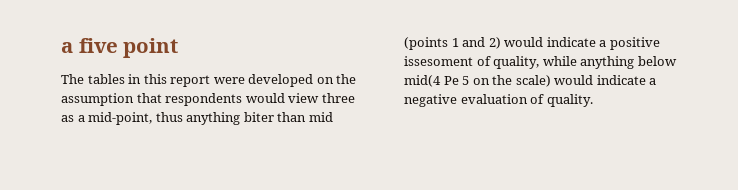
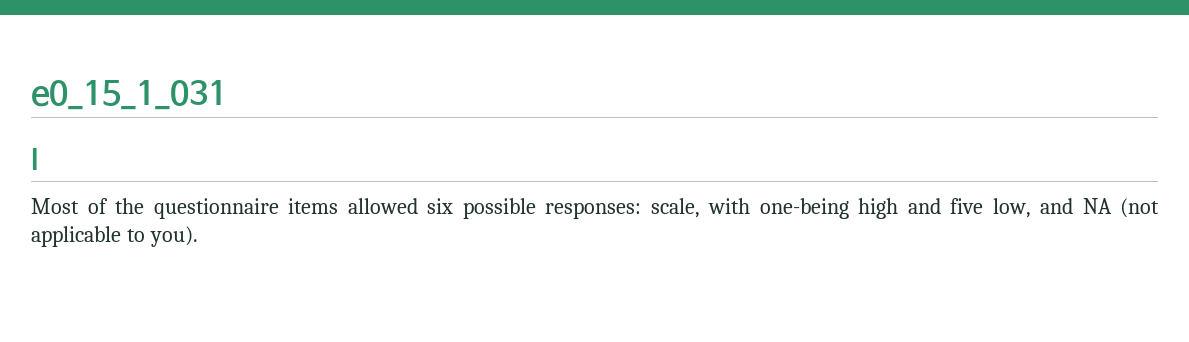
[61,38,179,58] [61,74,357,87] [61,93,355,106] [61,112,333,125] [404,37,660,50] [404,56,677,69] [404,75,657,87] [404,94,593,107] a five point // The tables in this report were developed on the assumption that respondents would view three as a mid-point, thus anything biter than mid (points 1 and 2) would indicate a positive issesoment of quality, while anything below mid(4 Pe 5 on the scale) would indicate a negative evaluation of quality. -> [31,80,227,110] [31,148,38,170] [31,198,1159,219] [31,226,198,247] e0_15_1_031 // I // Most of the questionnaire items allowed six possible responses: scale, with one-being high and five low, and NA (not applicable to you).

